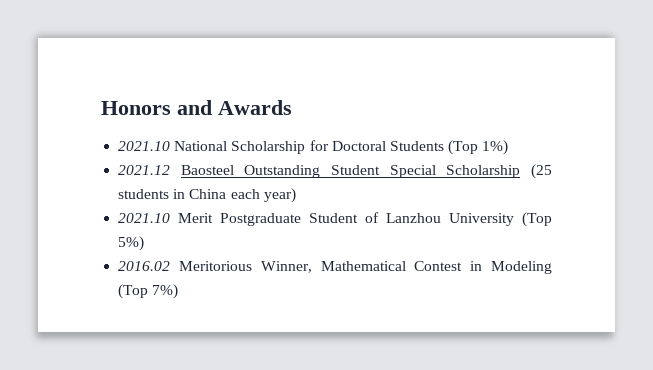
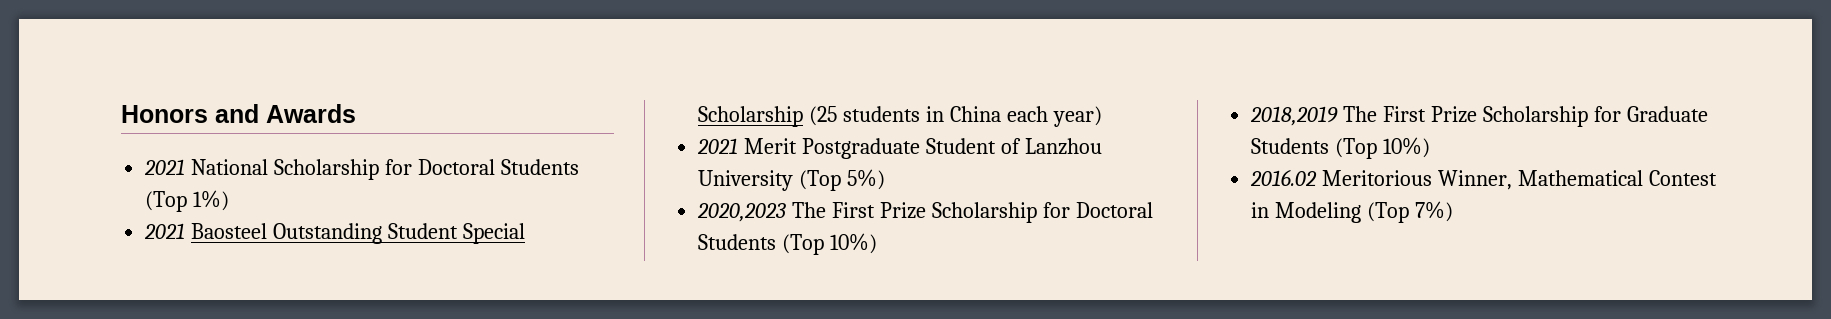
[118,141,171,151] 2021.10 -> [144,159,186,175] 2021
[118,165,171,175] 2021.12 -> [144,223,186,239] 2021
[118,213,171,223] 2021.10 -> [697,138,739,154] 2021
(145, 243) none -> [697,202,1153,223] [698,233,878,255] [1250,106,1708,127] [1251,137,1431,159] // 2020,2023 The First Prize Scholarship for Doctoral Students (Top 10%) // 2018,2019 The First Prize Scholarship for Graduate Students (Top 10%)

